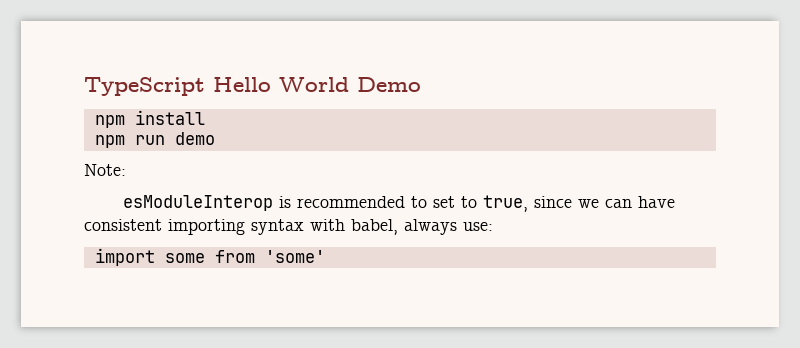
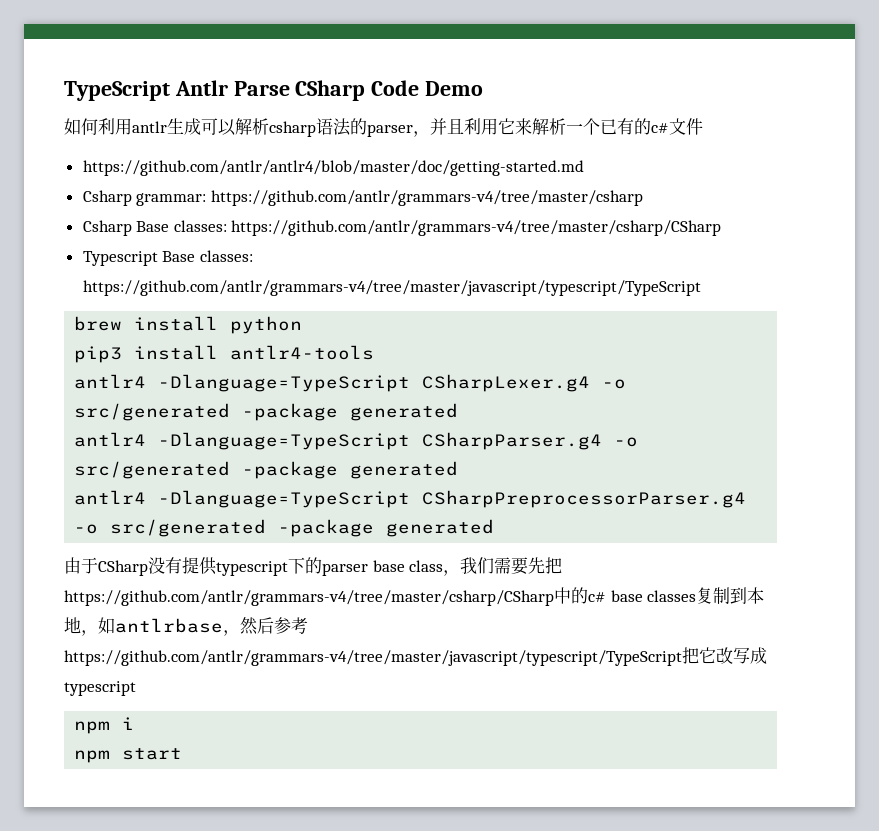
[213,77,421,92] [94,110,205,128] [94,132,215,148] [84,164,126,176] [122,195,675,212] [84,219,493,235] [94,248,325,266] Hello World Demo // npm install // npm run demo // Note: // esModuleInterop is recommended to set to true, since we can have consistent importing syntax with babel, always use: // import some from 'some' -> [174,80,484,101] [64,118,703,137] [82,160,584,176] [82,190,643,206] [82,220,722,236] [82,250,253,266] [82,280,701,296] [74,316,303,334] [74,345,375,363] [74,374,627,392] [74,403,459,421] [74,432,639,450] [74,461,459,479] [74,490,747,508] [74,519,495,537] [64,557,563,576] [64,587,765,606] [64,617,308,636] [64,647,767,666] [64,681,136,696] [74,717,135,734] [74,748,183,763] Antlr Parse CSharp Code Demo // 如何利用antlr生成可以解析csharp语法的parser，并且利用它来解析一个已有的c#文件 // https://github.com/antlr/antlr4/blob/master/doc/getting-started.md // Csharp grammar: https://github.com/antlr/grammars-v4/tree/master/csharp // Csharp Base classes: https://github.com/antlr/grammars-v4/tree/master/csharp/CSharp // Typescript Base classes: https://github.com/antlr/grammars-v4/tree/master/javascript/typescript/TypeScript // brew install python // pip3 install antlr4-tools // antlr4 -Dlanguage=TypeScript CSharpLexer.g4 -o src/generated -package generated // antlr4 -Dlanguage=TypeScript CSharpParser.g4 -o src/generated -package generated // antlr4 -Dlanguage=TypeScript CSharpPreprocessorParser.g4 -o src/generated -package generated // 由于CSharp没有提供typescript下的parser base class，我们需要先把https://github.com/antlr/grammars-v4/tree/master/csharp/CSharp中的c# base classes复制到本地，如antlrbase，然后参考https://github.com/antlr/grammars-v4/tree/master/javascript/typescript/TypeScript把它改写成typescript // npm i // npm start

